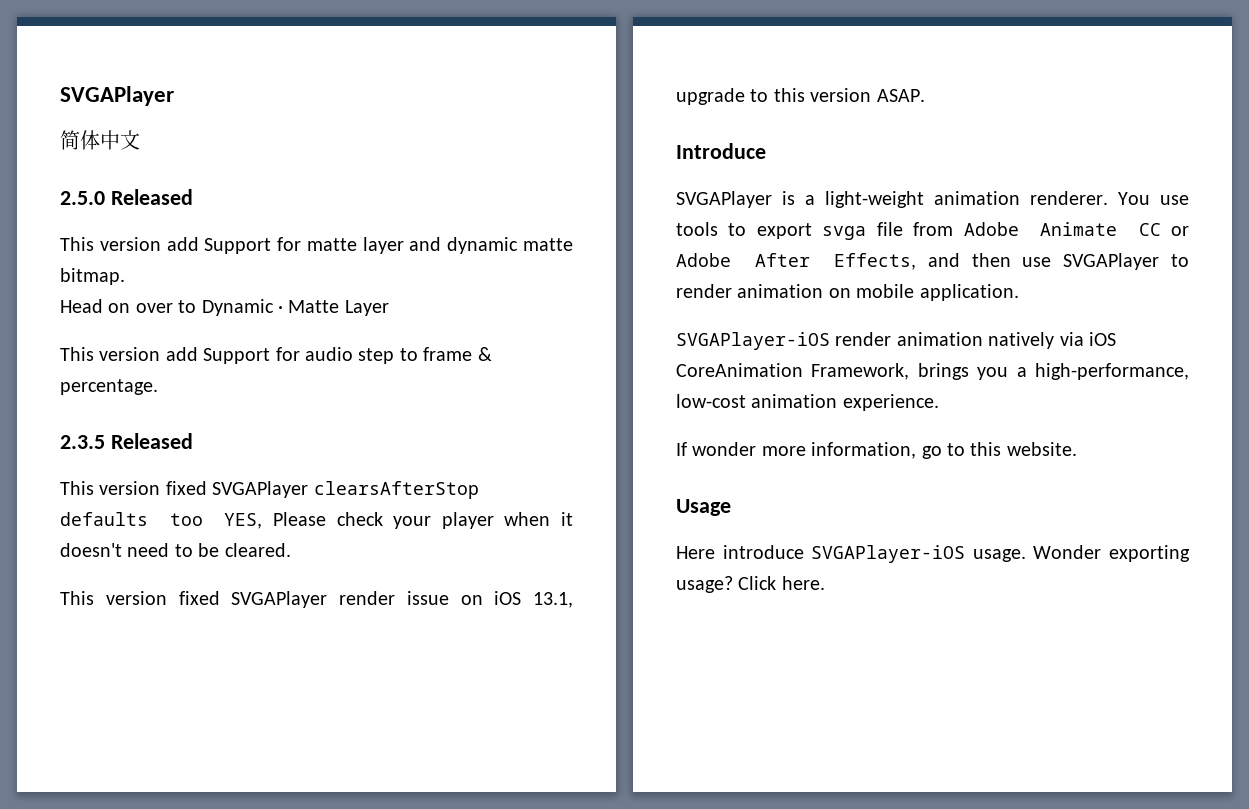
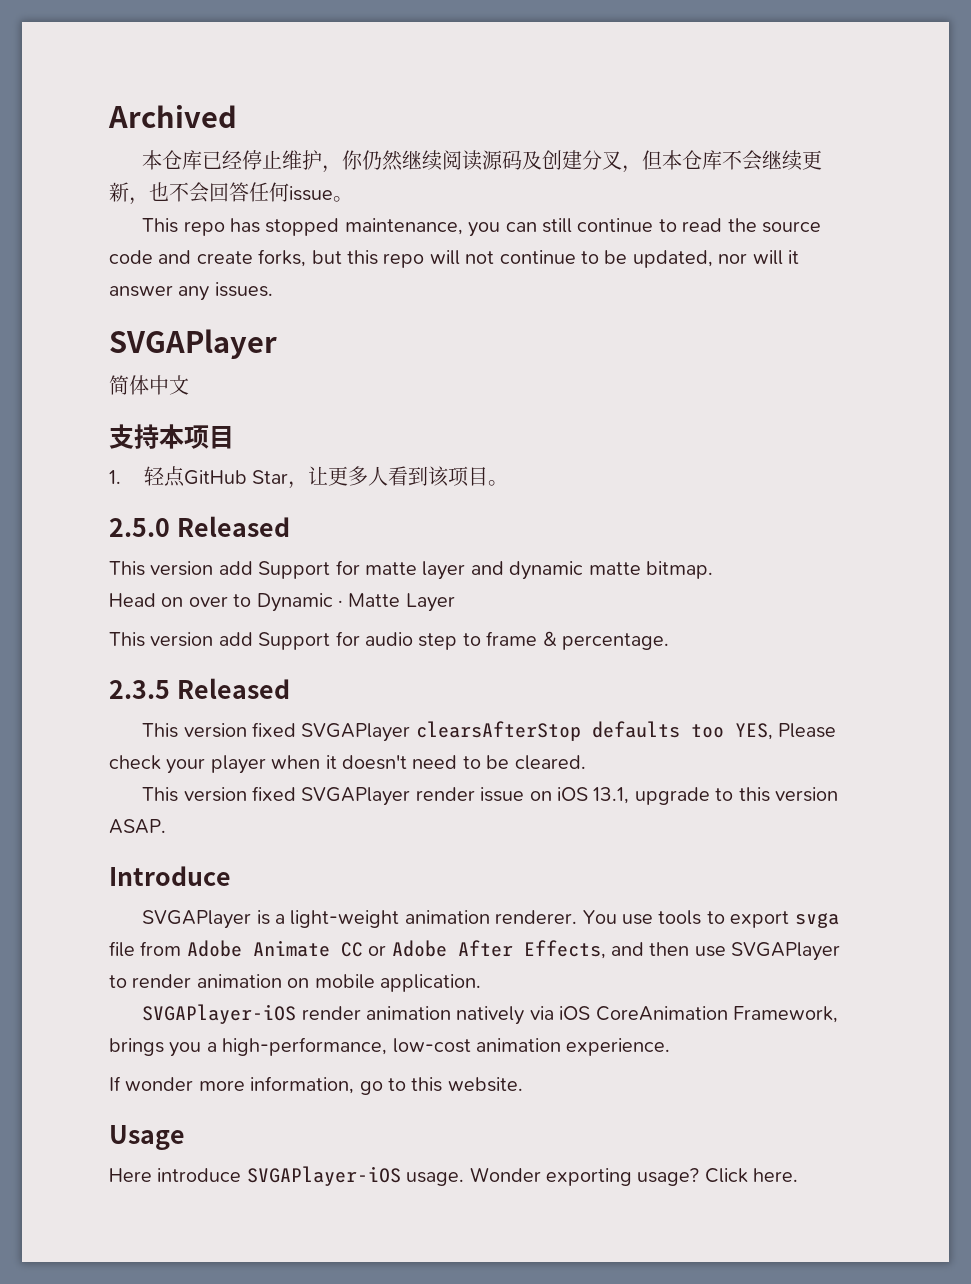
[60,86,174,106] [60,130,140,150] SVGAPlayer // 简体中文 -> [108,105,237,128] [142,150,823,173] [109,182,353,205] [142,218,822,237] [109,249,799,268] [109,282,273,301] [109,329,277,359] [109,375,189,395] [109,424,234,449] [109,466,509,489] Archived // 本仓库已经停止维护，你仍然继续阅读源码及创建分叉，但本仓库不会继续更新，也不会回答任何issue。 // This repo has stopped maintenance, you can still continue to read the source code and create forks, but this repo will not continue to be updated, nor will it answer any issues. // SVGAPlayer // 简体中文 // 支持本项目 // 1.轻点GitHub Star，让更多人看到该项目。

